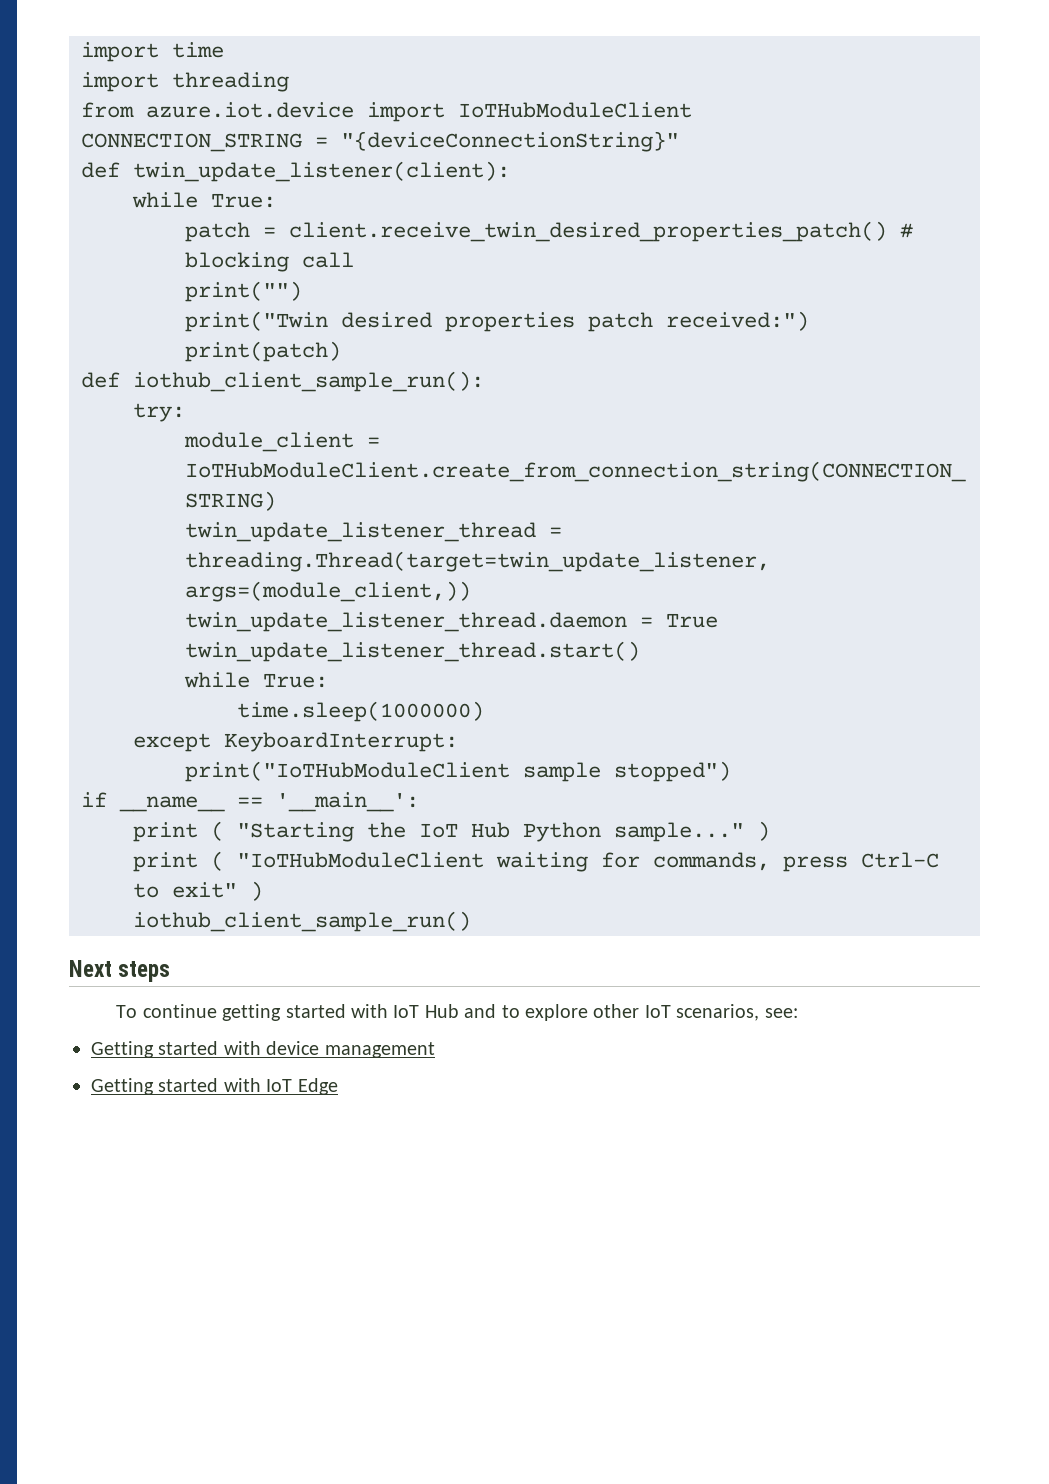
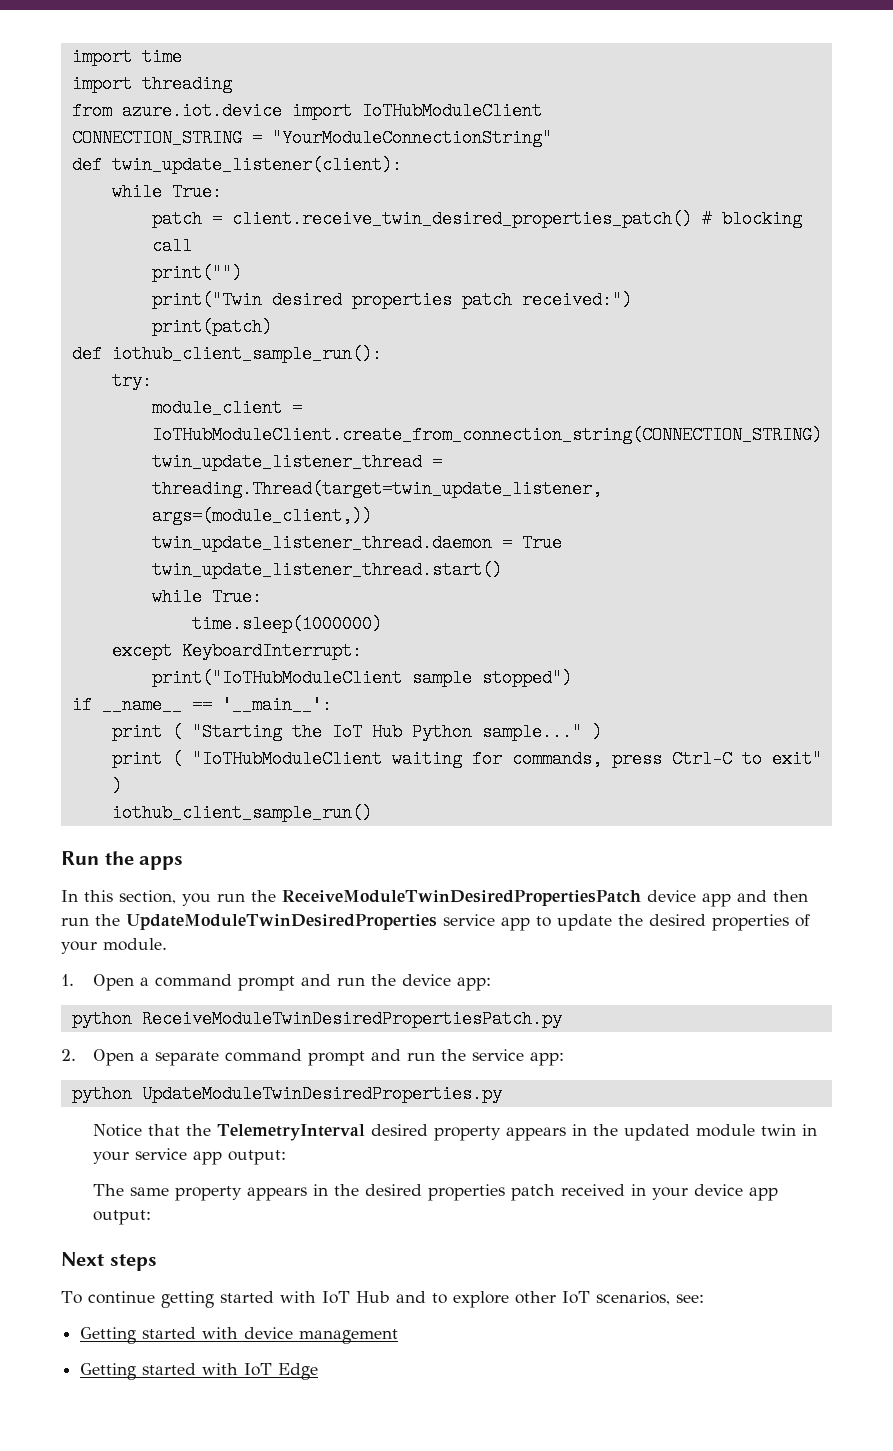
[341,131,679,152] "{deviceConnectionString}" -> [271,129,552,147] "YourModuleConnectionString"
(471, 921) none -> [61,851,184,870] [61,890,808,907] [61,914,810,931] [61,938,167,954] [61,974,491,991] [71,1010,562,1028] [61,1049,564,1066] [71,1085,502,1103] [92,1124,817,1141] [92,1148,286,1165] [92,1184,778,1201] [92,1210,151,1225] // Run the apps // In this section, you run the ReceiveModuleTwinDesiredPropertiesPatch device app and then run the UpdateModuleTwinDesiredProperties service app to update the desired properties of your module. // 1. Open a command prompt and run the device app: // python ReceiveModuleTwinDesiredPropertiesPatch.py // 2. Open a separate command prompt and run the service app: // python UpdateModuleTwinDesiredProperties.py // Notice that the TelemetryInterval desired property appears in the updated module twin in your service app output: // The same property appears in the desired properties patch received in your device app output:

